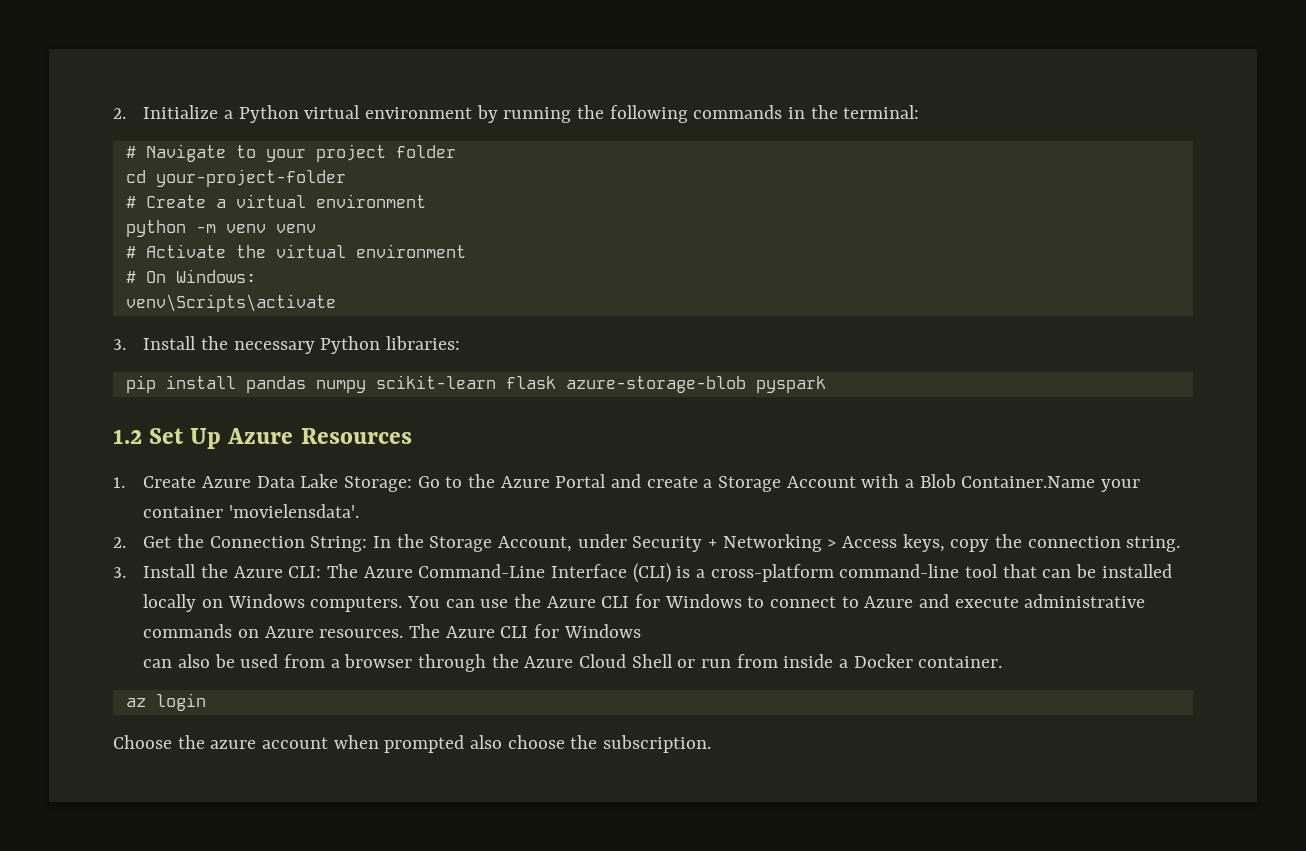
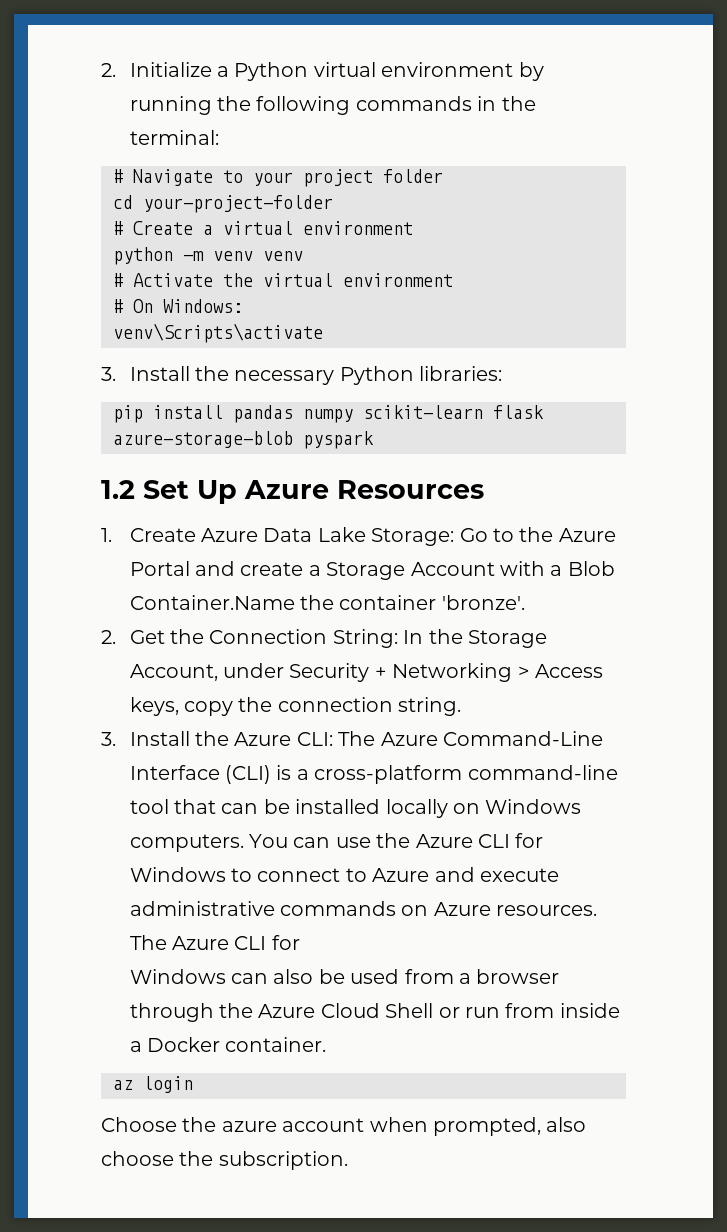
[1100,479,1140,492] [143,504,359,518] your container 'movielensdata'. -> [300,595,525,610] the container 'bronze'.
[563,624,641,638] Windows // -> [129,969,226,984] // Windows
[384,735,465,753] prompted -> [433,1117,541,1136] prompted,

